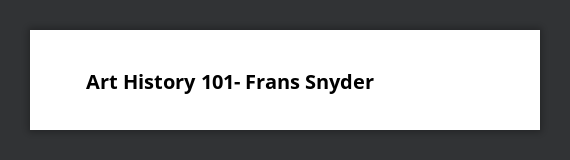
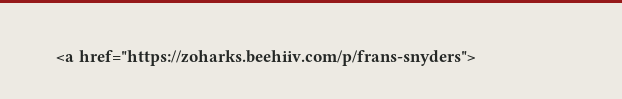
[86,74,375,94] Art History 101- Frans Snyder -> [56,50,476,66] <a href="https://zoharks.beehiiv.com/p/frans-snyders">

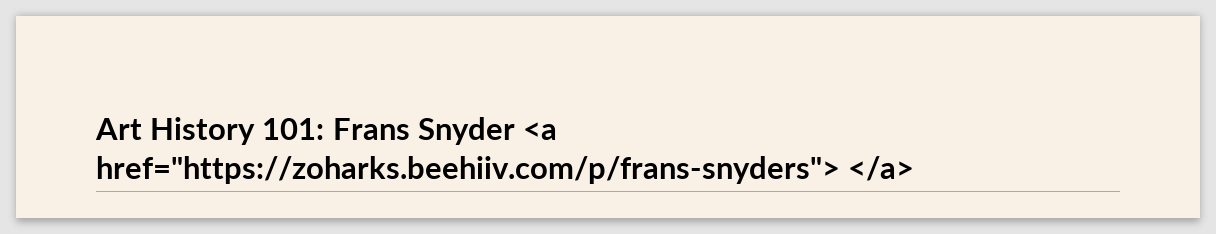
(56, 58) none -> [95,117,515,145] Art History 101: Frans Snyder
(476, 58) none -> [848,156,915,181] </a>

